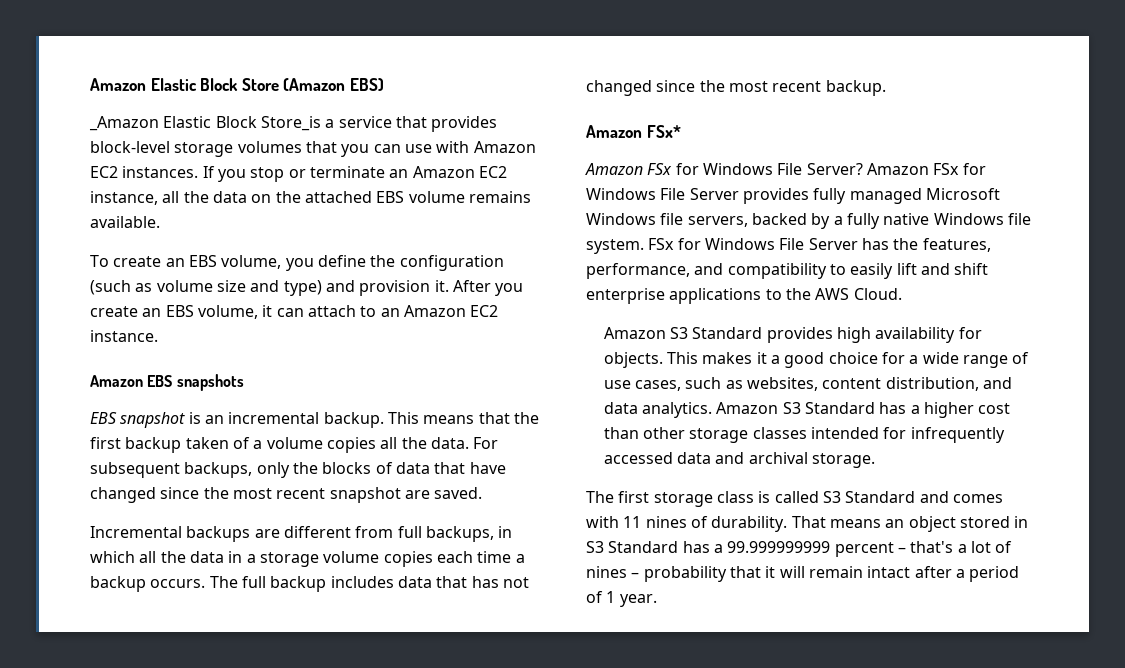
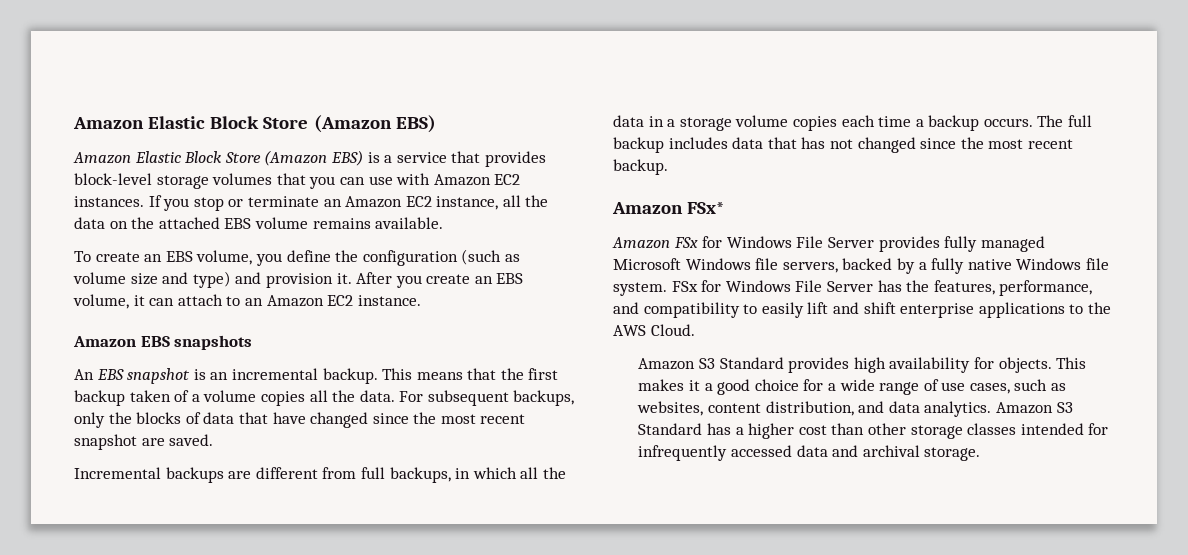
[89,116,321,131] _Amazon Elastic Block Store_is -> [73,150,380,166] Amazon Elastic Block Store (Amazon EBS) is
(244, 382) none -> [74,369,94,380] An
[806,163,986,175] [586,188,686,200] Server? Amazon FSx for Windows File -> (824, 242) none
[586,491,1003,507] [586,516,1029,532] [586,541,1013,557] [586,566,1020,582] [586,591,657,607] // The first storage class is called S3 Standard and comes with 11 nines of durability. That means an object stored in S3 Standard has a 99.999999999 percent – that's a lot of nines – probability that it will remain intact after a period of 1 year. -> (981, 454) none

